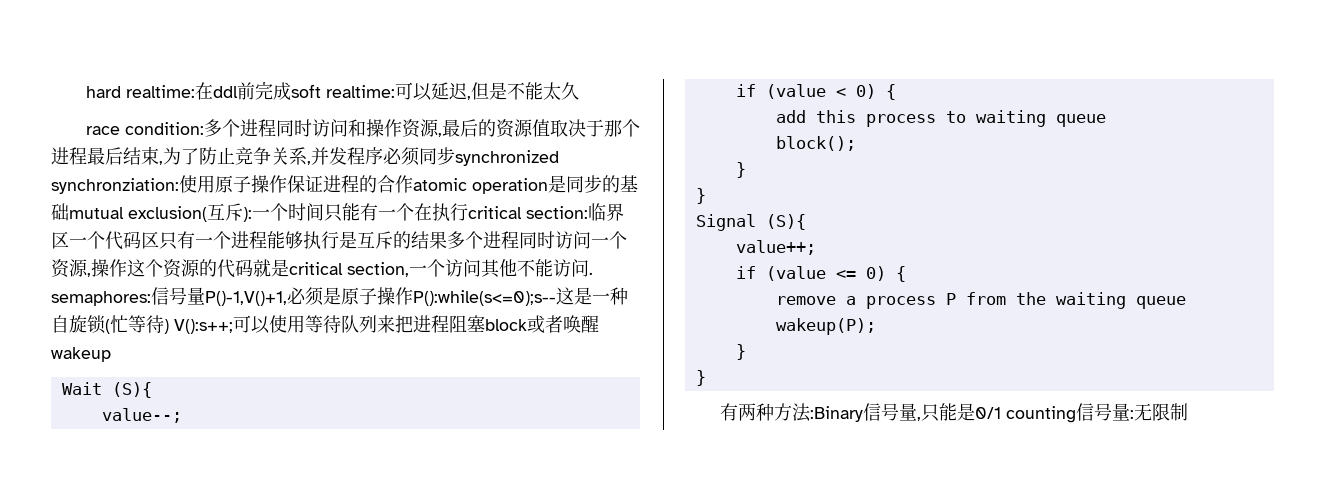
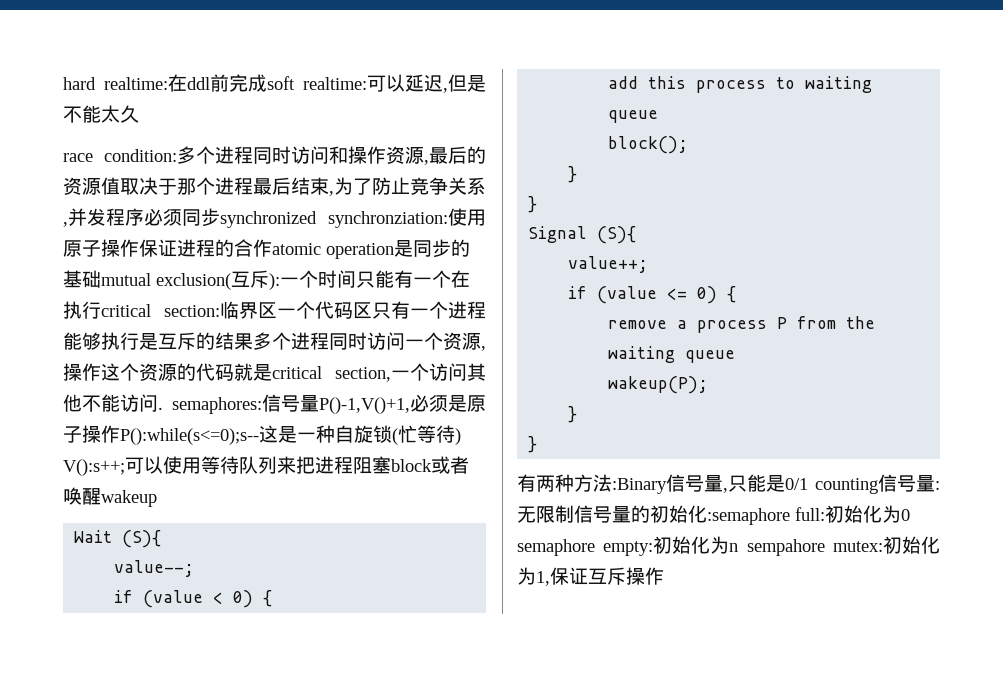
(1188, 412) none -> [574,505,910,525] [517,536,940,556] [517,567,664,586] 信号量的初始化:semaphore full:初始化为0 semaphore empty:初始化为n sempahore mutex:初始化为1,保证互斥操作

